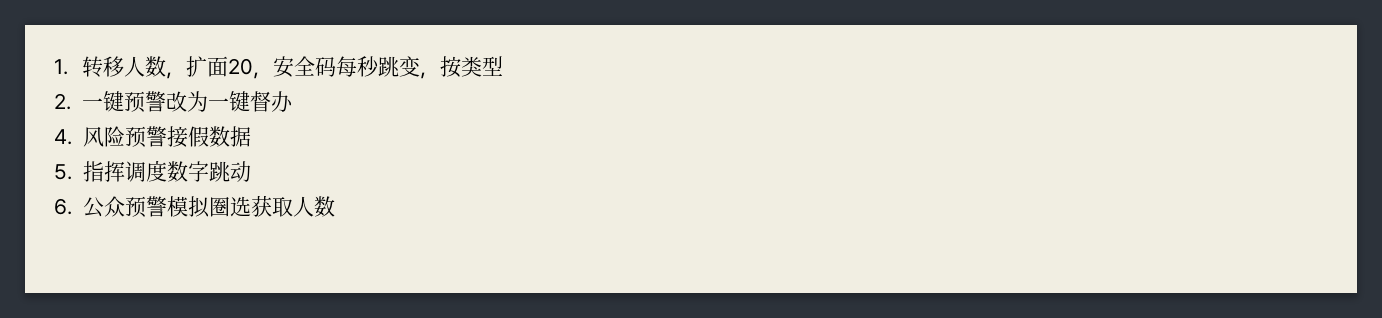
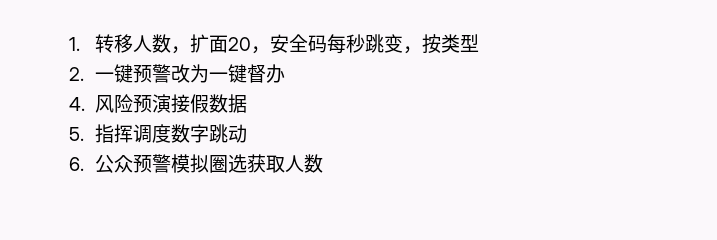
[145,126,167,147] 警 -> [152,94,172,113] 演

